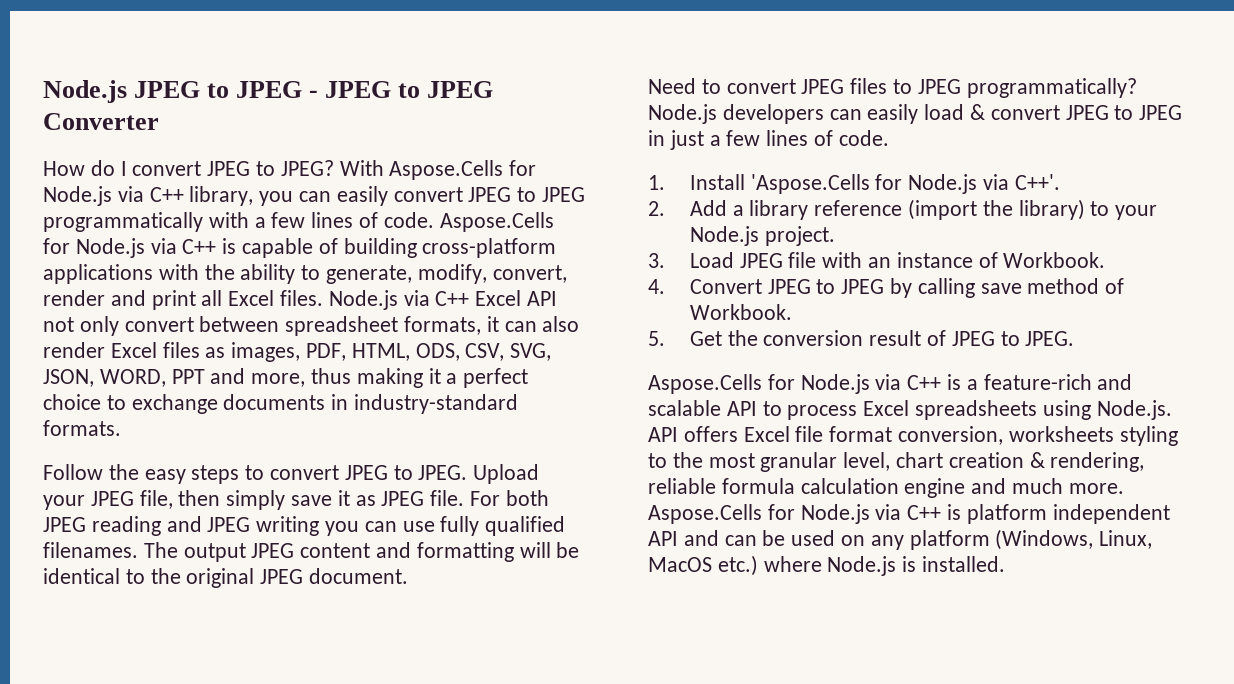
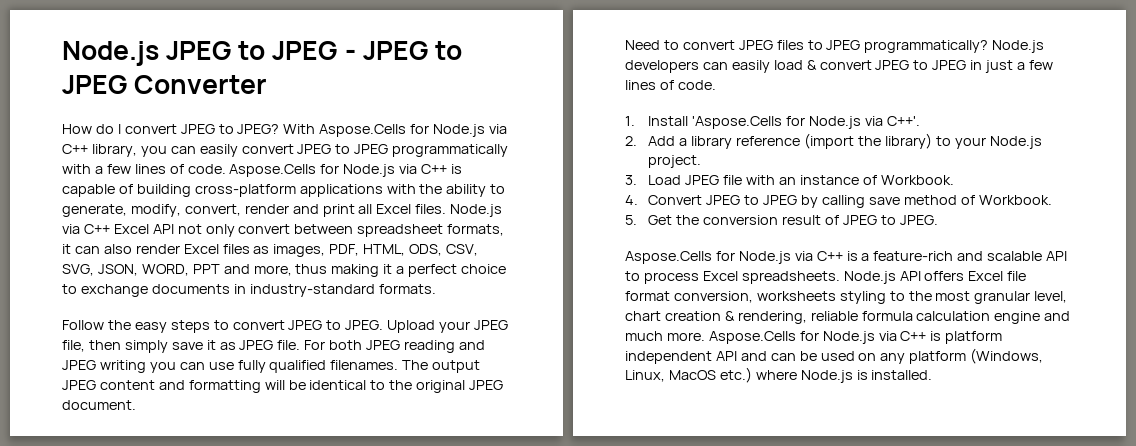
[915,400,1172,420] spreadsheets using Node.js. -> [741,271,896,284] spreadsheets. Node.js

